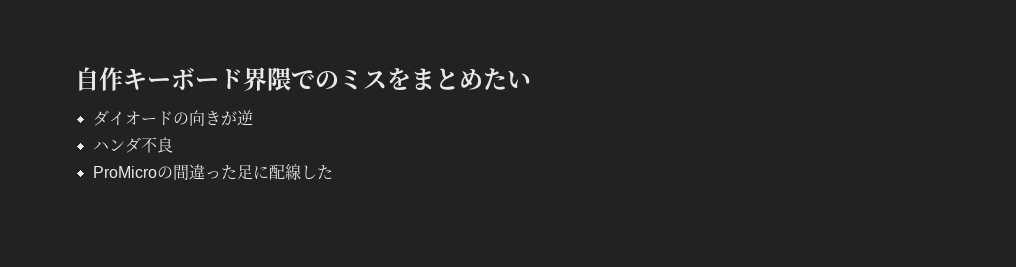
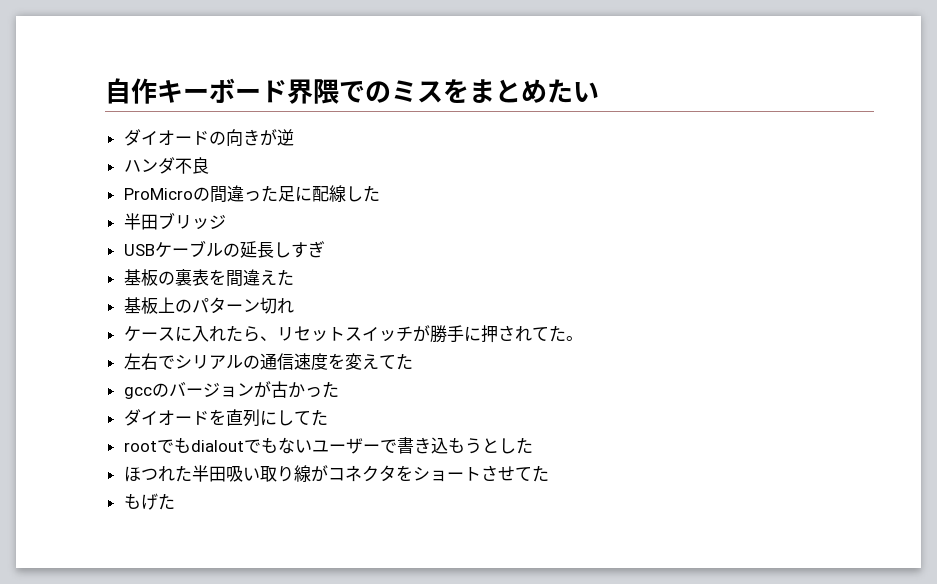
(333, 172) none -> [123,212,226,230] [123,240,325,258] [123,269,294,287] [123,297,294,314] [123,325,583,343] [123,353,413,370] [123,381,339,399] [123,409,328,427] [123,437,533,454] [123,465,549,482] [123,493,175,510] // 半田ブリッジ // USBケーブルの延長しすぎ // 基板の裏表を間違えた // 基板上のパターン切れ // ケースに入れたら、リセットスイッチが勝手に押されてた。 // 左右でシリアルの通信速度を変えてた // gccのバージョンが古かった // ダイオードを直列にしてた // rootでもdialoutでもないユーザーで書き込もうとした // ほつれた半田吸い取り線がコネクタをショートさせてた // もげた

